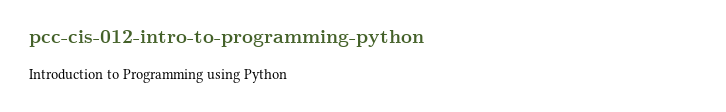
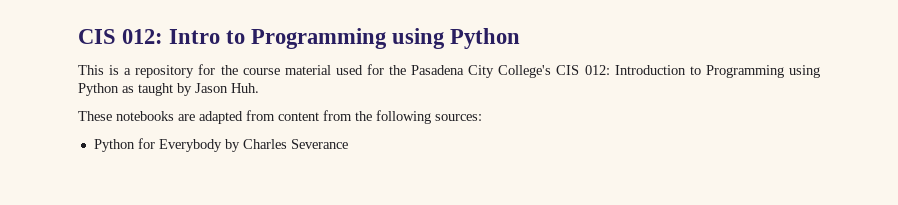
[29,30,424,47] pcc-cis-012-intro-to-programming-python // -> [78,28,521,49] [78,64,610,78] CIS 012: Intro to Programming using Python // This is a repository for the course material used for the Pasadena City College's CIS 012:
(287, 76) none -> [122,83,259,96] [78,110,482,124] [93,138,348,152] as taught by Jason Huh. // These notebooks are adapted from content from the following sources: // Python for Everybody by Charles Severance

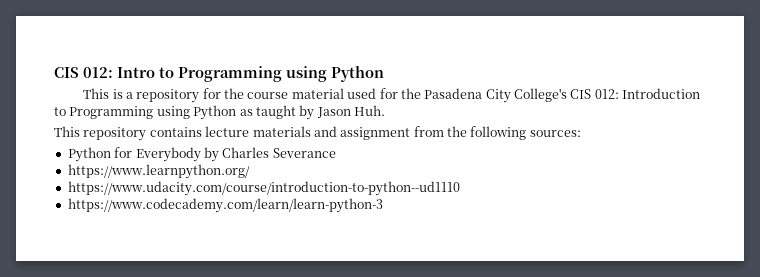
[78,110,319,124] These notebooks are adapted from content -> [54,126,411,141] This repository contains lecture materials and assignment
(348, 144) none -> [67,164,250,179] [67,181,460,196] [67,198,383,213] // https://www.learnpython.org/ // https://www.udacity.com/course/introduction-to-python--ud1110 // https://www.codecademy.com/learn/learn-python-3

